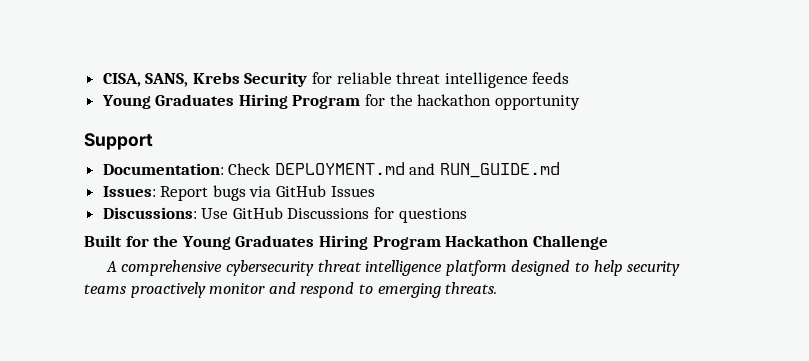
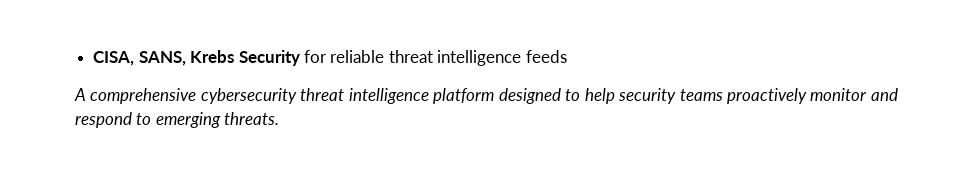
[101,94,580,110] [84,133,153,150] [102,162,561,178] [102,185,375,201] [102,207,467,223] [84,235,608,250] // Young Graduates Hiring Program for the hackathon opportunity // Support // Documentation: Check DEPLOYMENT.md and RUN_GUIDE.md // Issues: Report bugs via GitHub Issues // Discussions: Use GitHub Discussions for questions // Built for the Young Graduates Hiring Program Hackathon Challenge -> (567, 56) none

